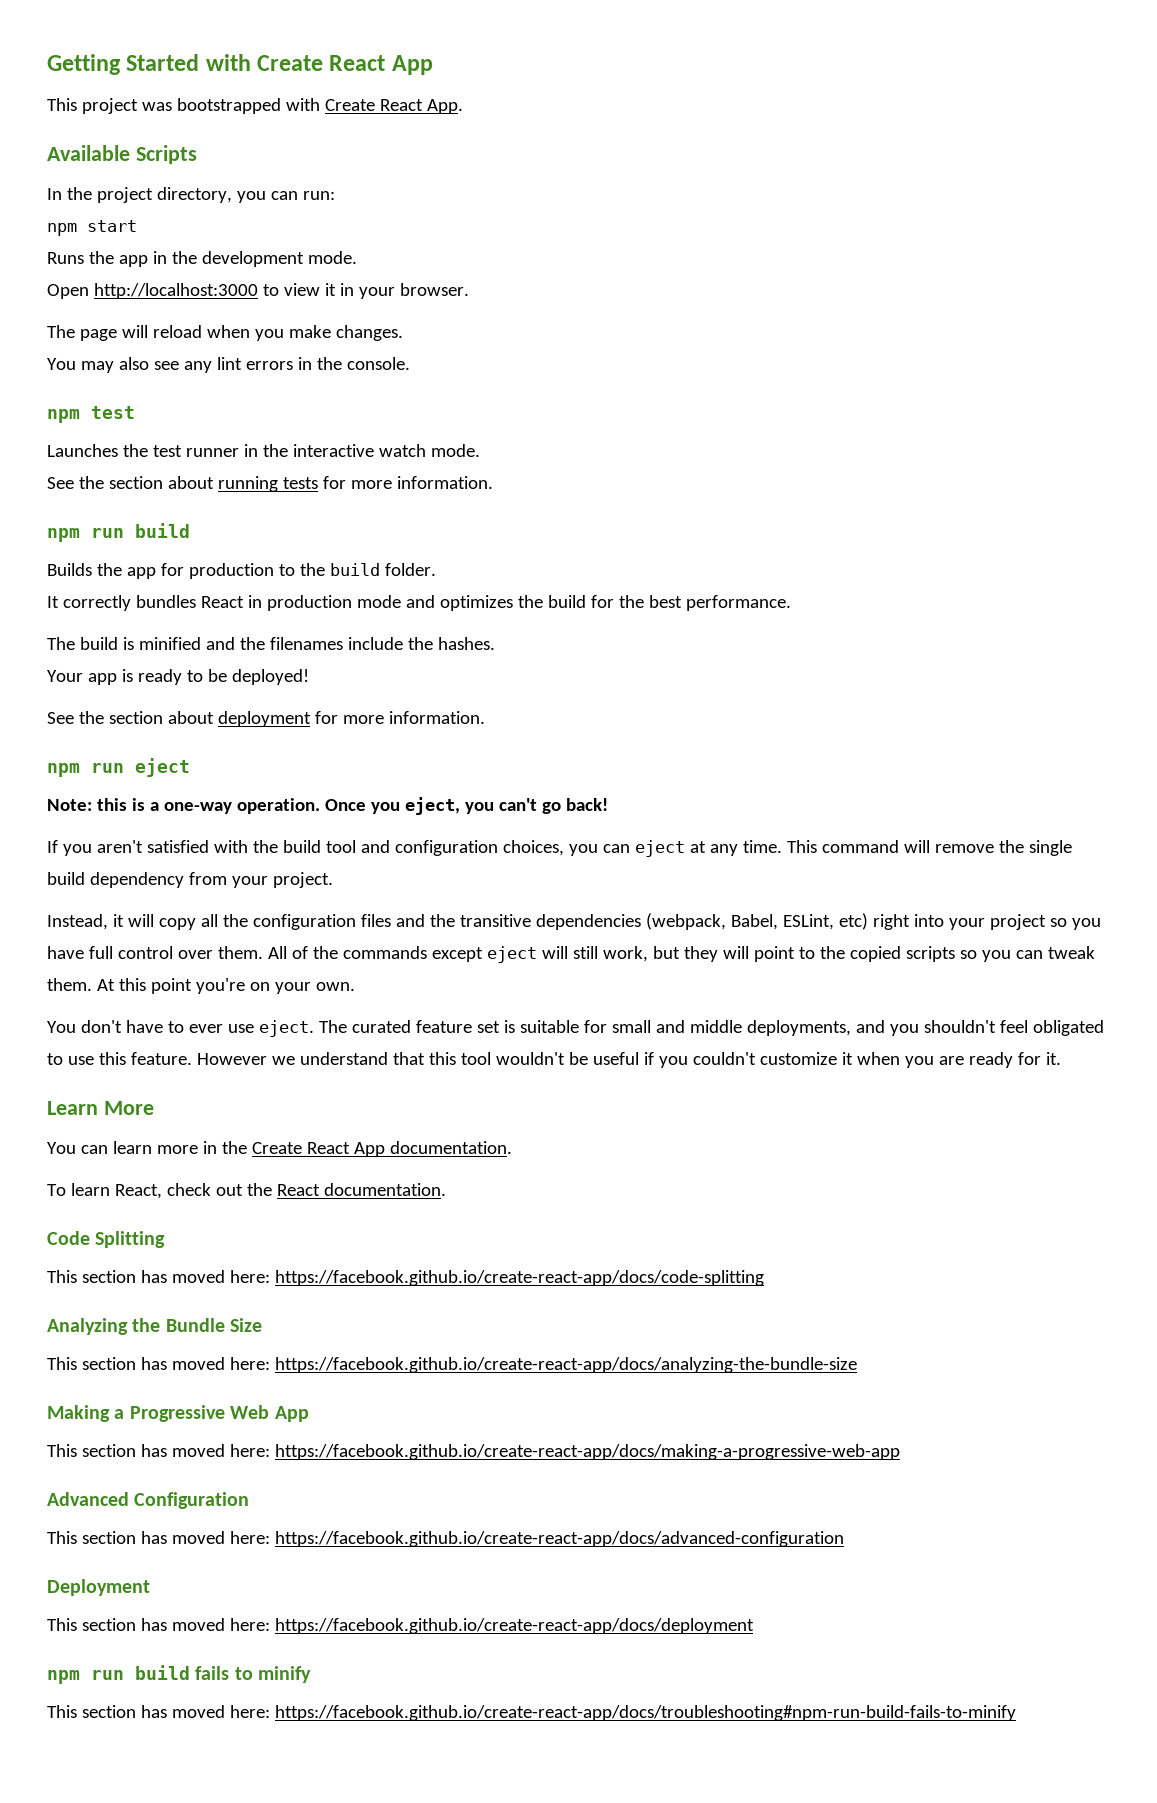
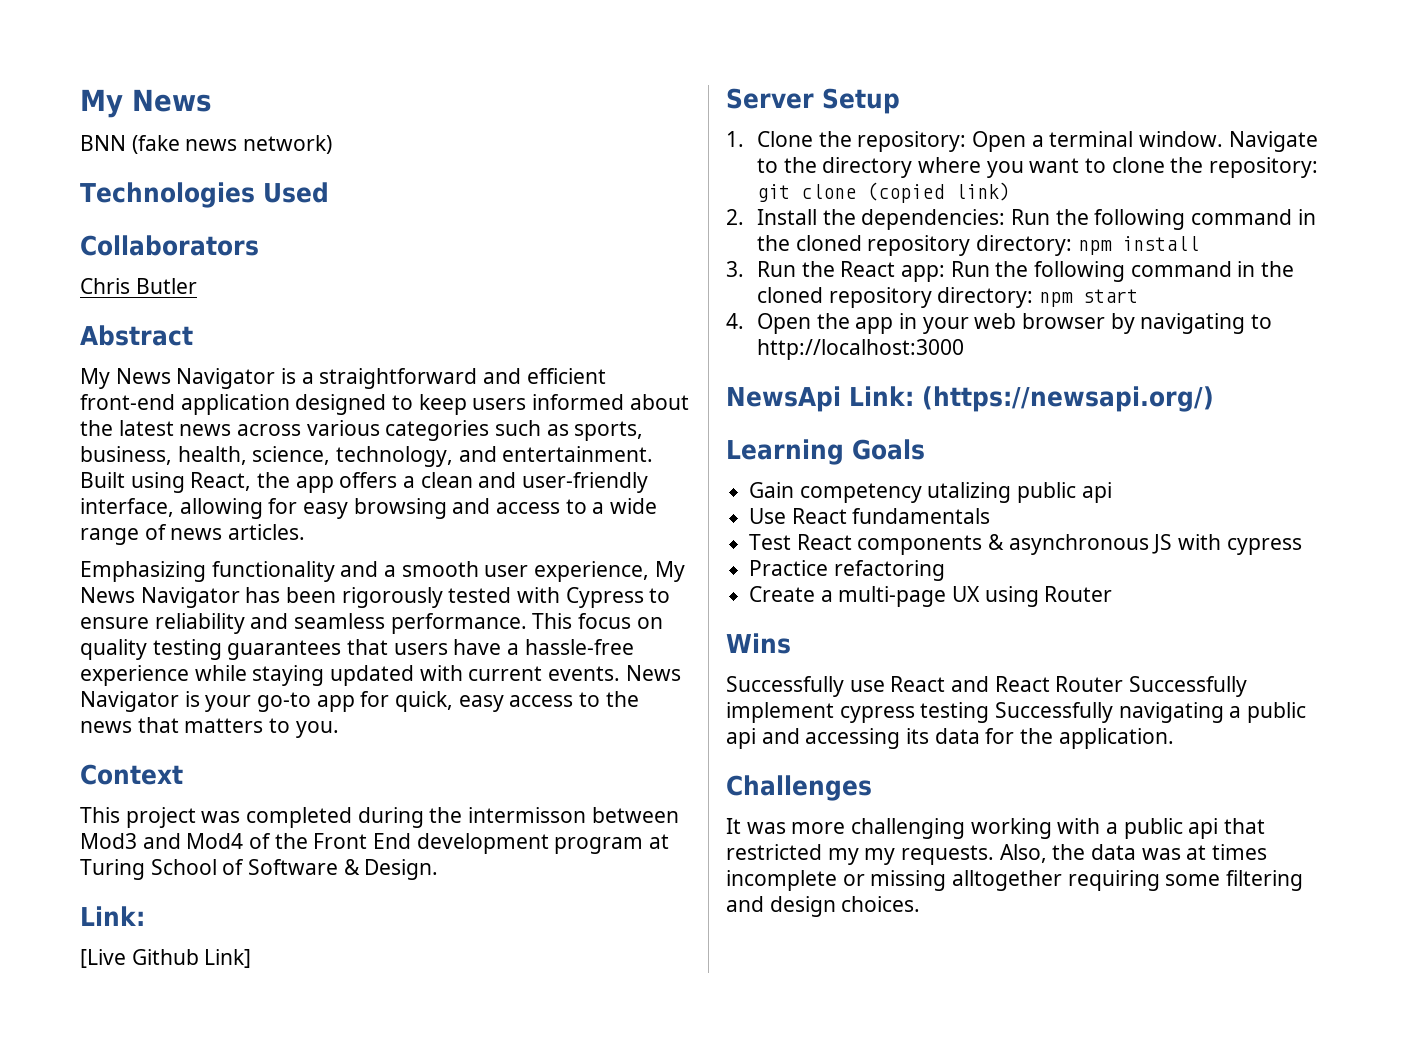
[47,54,433,75] [47,98,463,114] [47,145,197,164] [47,187,335,203] Getting Started with Create React App // This project was bootstrapped with Create React App. // Available Scripts // In the project directory, you can run: // -> [80,89,212,118] [80,135,333,154] [80,182,329,208] [80,235,259,256] [80,278,197,294] [80,325,193,346] [80,368,606,389] [80,394,689,415] [80,420,644,441] [80,446,654,467] [80,472,649,493] [80,498,658,519] [80,524,306,545] [80,561,685,582] [80,587,671,608] [80,613,663,634] [80,639,634,660] [80,665,681,686] [80,691,639,712] [80,717,339,738] [80,764,183,785] [80,807,679,828] [80,833,670,854] [80,859,439,880] [80,906,145,926] [80,949,252,968] [726,88,900,114] [726,131,1318,152] [757,157,1319,178] [757,182,1011,203] [726,209,1316,230] [757,235,1199,256] [726,261,1295,282] [757,287,1034,308] My News // BNN (fake news network) // Technologies Used // Collaborators // Chris Butler // Abstract // My News Navigator is a straightforward and efficient front-end application designed to keep users informed about the latest news across various categories such as sports, business, health, science, technology, and entertainment. Built using React, the app offers a clean and user-friendly interface, allowing for easy browsing and access to a wide range of news articles. // Emphasizing functionality and a smooth user experience, My News Navigator has been rigorously tested with Cypress to ensure reliability and seamless performance. This focus on quality testing guarantees that users have a hassle-free experience while staying updated with current events. News Navigator is your go-to app for quick, easy access to the news that matters to you. // Context // This project was completed during the intermisson between Mod3 and Mod4 of the Front End development program at Turing School of Software & Design. // Link: // [Live Github Link] // Server Setup // 1. Clone the repository: Open a terminal window. Navigate to the directory where you want to clone the repository: git clone (copied link) // 2. Install the dependencies: Run the following command in the cloned repository directory: npm install // 3. Run the React app: Run the following command in the cloned repository directory:
[47,252,84,264] Runs -> [726,313,812,334] 4. Open
[171,251,357,267] [47,283,469,299] [47,325,403,341] [47,357,410,373] [47,406,135,423] [47,444,480,457] [47,476,493,492] [47,523,190,542] [47,563,436,579] [47,595,791,611] [47,637,495,650] [47,669,309,685] [47,711,485,727] [47,758,190,777] [47,797,608,815] [47,840,1072,857] [47,872,333,888] [47,913,1101,930] [47,946,1095,963] [47,978,355,994] [47,1020,1104,1037] [47,1052,1061,1068] [47,1101,154,1115] [47,1141,512,1157] [47,1183,446,1199] [47,1231,166,1248] [47,1270,764,1286] [47,1318,263,1335] [47,1357,857,1373] [47,1405,309,1422] [47,1444,900,1460] [47,1492,250,1509] [47,1531,844,1547] [47,1579,150,1596] [47,1618,754,1634] [47,1665,312,1684] [47,1705,1016,1721] the development mode. // Open http://localhost:3000 to view it in your browser. // The page will reload when you make changes. // You may also see any lint errors in the console. // npm test // Launches the test runner in the interactive watch mode. // See the section about running tests for more information. // npm run build // Builds the app for production to the build folder. // It correctly bundles React in production mode and optimizes the build for the best performance. // The build is minified and the filenames include the hashes. // Your app is ready to be deployed! // See the section about deployment for more information. // npm run eject // Note: this is a one-way operation. Once you eject, you can't go back! // If you aren't satisfied with the build tool and configuration choices, you can eject at any time. This command will remove the single build dependency from your project. // Instead, it will copy all the configuration files and the transitive dependencies (webpack, Babel, ESLint, etc) right into your project so you have full control over them. All of the commands except eject will still work, but they will point to the copied scripts so you can tweak them. At this point you're on your own. // You don't have to ever use eject. The curated feature set is suitable for small and middle deployments, and you shouldn't feel obligated to use this feature. However we understand that this tool wouldn't be useful if you couldn't customize it when you are ready for it. // Learn More // You can learn more in the Create React App documentation. // To learn React, check out the React documentation. // Code Splitting // This section has moved here: https://facebook.github.io/create-react-app/docs/code-splitting // Analyzing the Bundle Size // This section has moved here: https://facebook.github.io/create-react-app/docs/analyzing-the-bundle-size // Making a Progressive Web App // This section has moved here: https://facebook.github.io/create-react-app/docs/making-a-progressive-web-app // Advanced Configuration // This section has moved here: https://facebook.github.io/create-react-app/docs/advanced-configuration // Deployment // This section has moved here: https://facebook.github.io/create-react-app/docs/deployment // npm run build fails to minify // This section has moved here: https://facebook.github.io/create-react-app/docs/troubleshooting#npm-run-build-fails-to-minify -> [922,313,1273,334] [757,339,965,360] [726,386,1214,412] [726,439,925,465] [749,482,1112,503] [749,508,991,524] [749,534,1302,555] [749,560,945,581] [749,586,1113,607] [726,633,791,654] [726,676,1248,697] [726,702,1307,723] [726,728,1174,749] [726,775,872,801] [726,818,1266,839] [726,844,1268,865] [726,870,1304,891] [726,896,921,917] your web browser by navigating to http://localhost:3000 // NewsApi Link: (https://newsapi.org/) // Learning Goals // Gain competency utalizing public api // Use React fundamentals // Test React components & asynchronous JS with cypress // Practice refactoring // Create a multi-page UX using Router // Wins // Successfully use React and React Router Successfully implement cypress testing Successfully navigating a public api and accessing its data for the application. // Challenges // It was more challenging working with a public api that restricted my my requests. Also, the data was at times incomplete or missing alltogether requiring some filtering and design choices.

